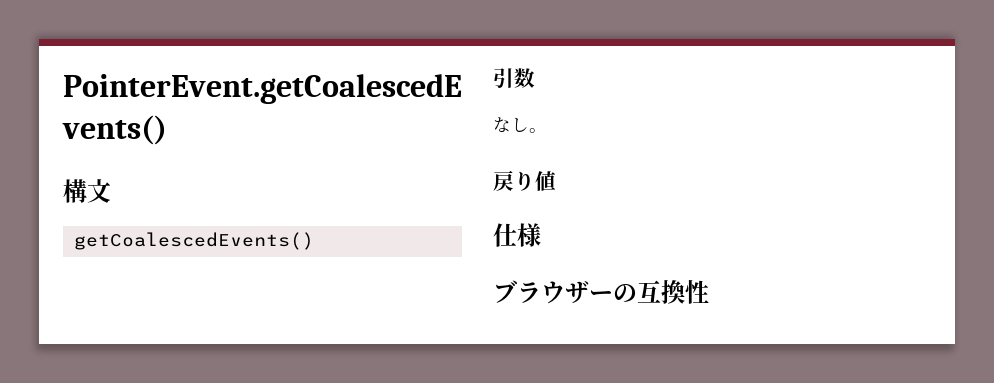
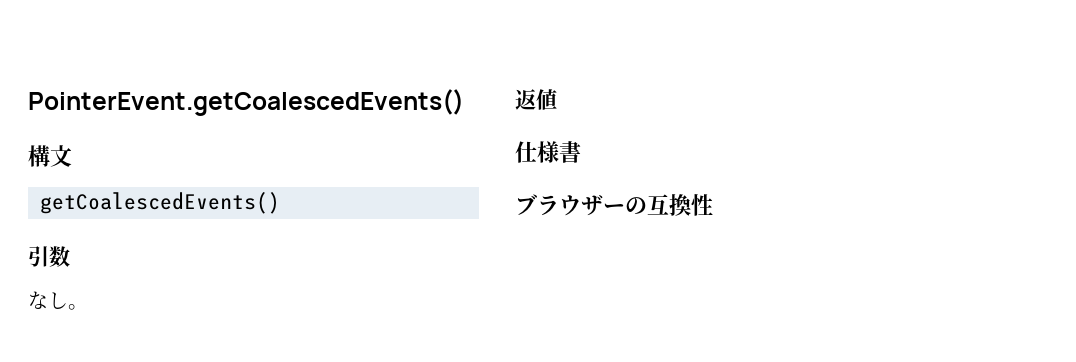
[493,170,535,191] 戻り -> [515,89,536,110] 返
(541, 235) none -> [559,141,581,163] 書

